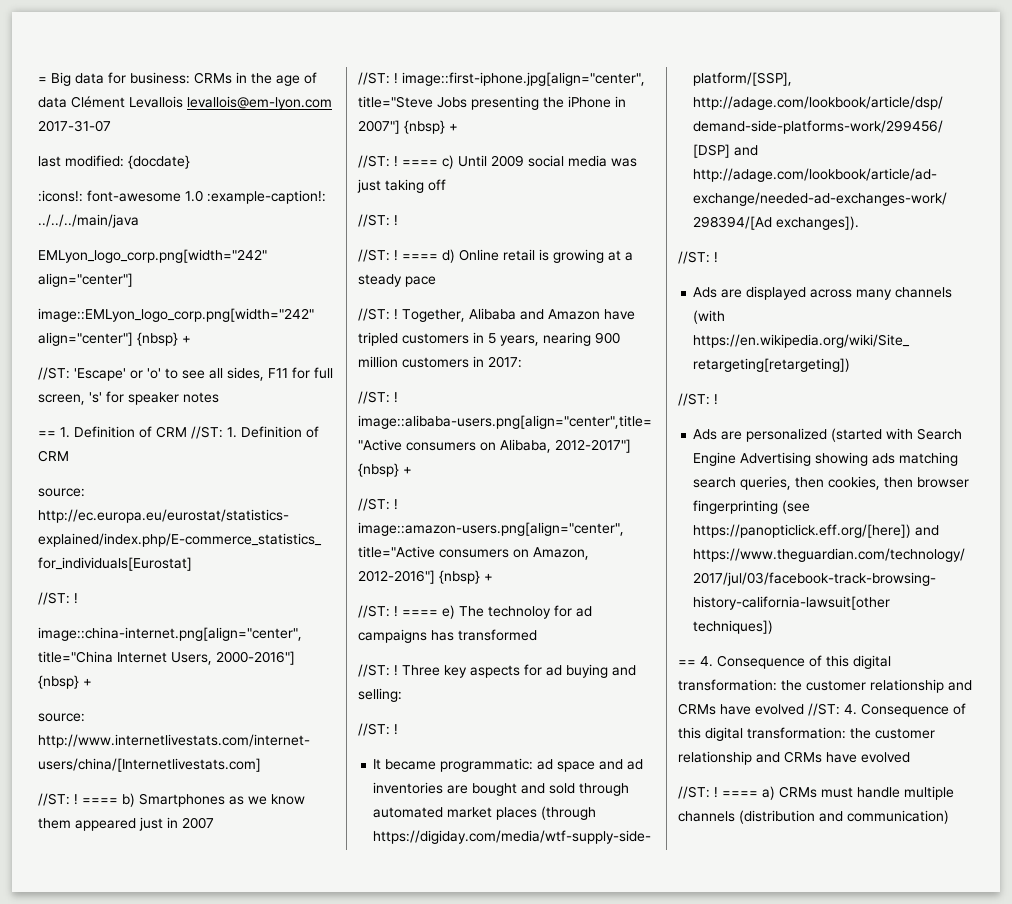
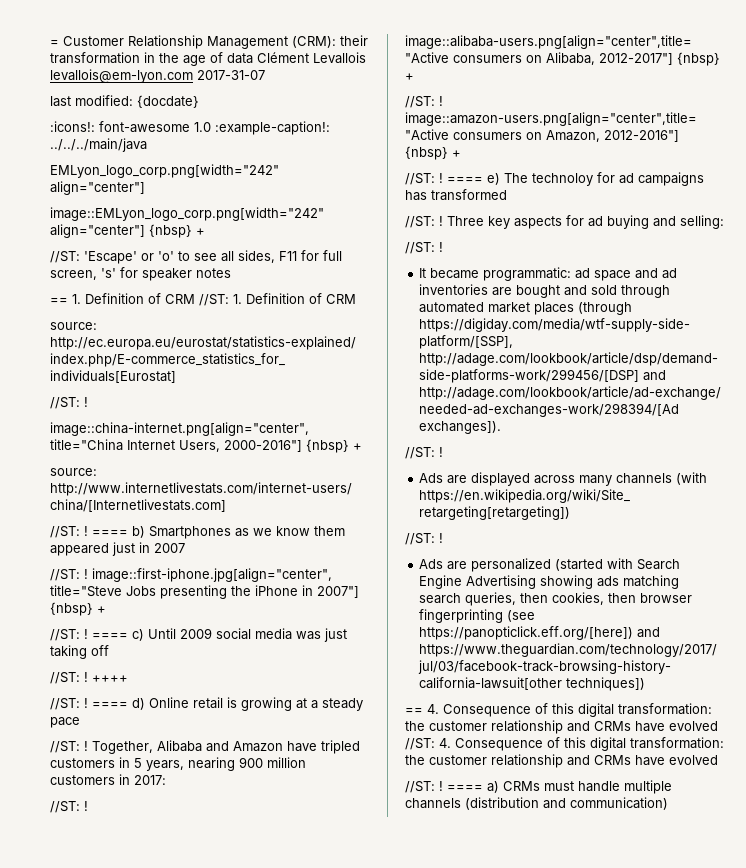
[51,72,232,86] Big data for business: CRMs -> [63,35,368,49] [50,52,140,64] Customer Relationship Management (CRM): their transformation
(398, 220) none -> [92,675,128,682] ++++

